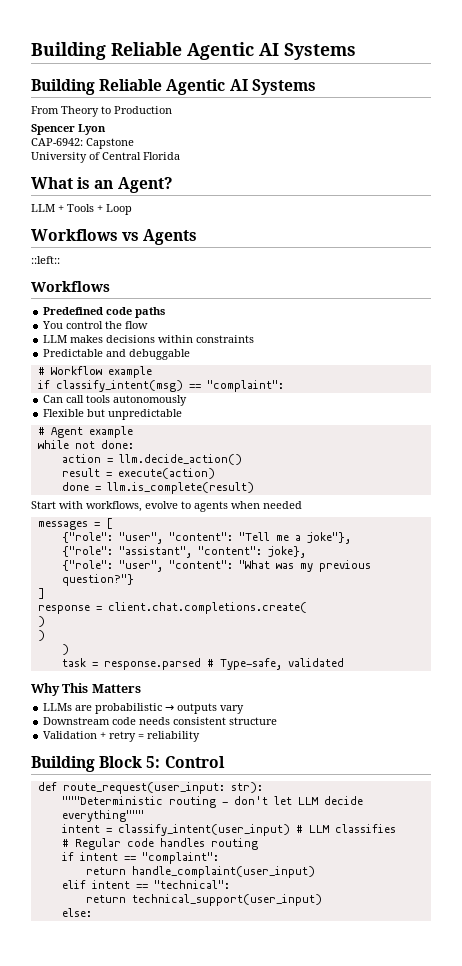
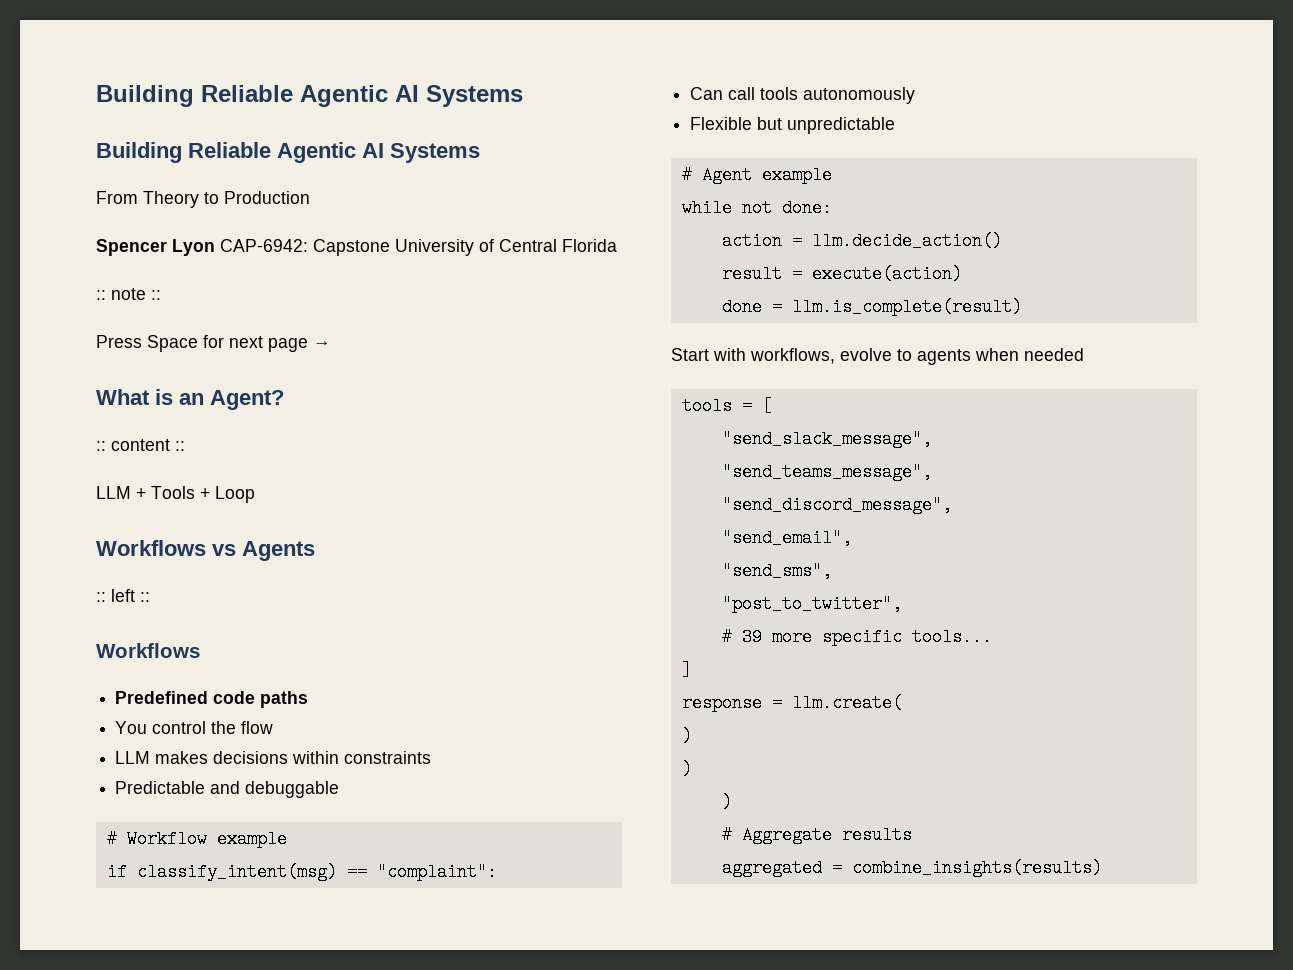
(106, 129) // -> (215, 247) none
(134, 143) // -> (390, 247) none
(180, 156) none -> [96,288,161,300] [96,335,331,352] // :: note :: // Press Space for next page →
(173, 185) none -> [96,439,185,451] // :: content ::
[31,256,60,264] ::left:: -> [96,589,150,602] :: left ::
[37,521,88,530] messages -> [681,397,732,415] tools
[61,532,351,544] [61,546,306,558] [61,560,371,572] [61,574,134,586] {"role": "user", "content": "Tell me a joke"}, // {"role": "assistant", "content": joke}, // {"role": "user", "content": "What was my previous question?"} -> [721,430,932,448] [721,463,932,481] [721,496,952,514] [721,529,852,547] [721,562,832,580] [721,595,902,613] [721,628,992,646] "send_slack_message", // "send_teams_message", // "send_discord_message", // "send_email", // "send_sms", // "post_to_twitter", // # 39 more specific tools...
[107,602,307,614] client.chat.completions.create( -> [791,694,902,712] llm.create(
[61,658,344,670] [31,683,141,696] [43,703,245,714] [43,717,278,725] [43,731,201,742] [31,756,225,772] [37,782,263,794] [61,796,363,808] [61,810,144,822] [61,824,396,836] [61,838,258,850] [61,852,219,864] [85,866,315,878] [61,880,230,889] [85,894,322,906] [61,908,92,917] task = response.parsed # Type-safe, validated // Why This Matters // LLMs are probabilistic → outputs vary // Downstream code needs consistent structure // Validation + retry = reliability // Building Block 5: Control // def route_request(user_input: str): // """Deterministic routing - don't let LLM decide everything""" // intent = classify_intent(user_input) # LLM classifies // # Regular code handles routing // if intent == "complaint": // return handle_complaint(user_input) // elif intent == "technical": // return technical_support(user_input) // else: -> [721,826,912,844] [721,859,1102,877] # Aggregate results // aggregated = combine_insights(results)

